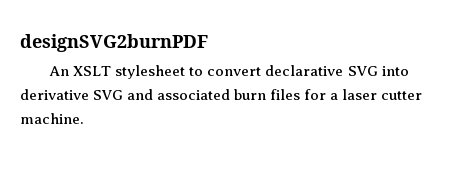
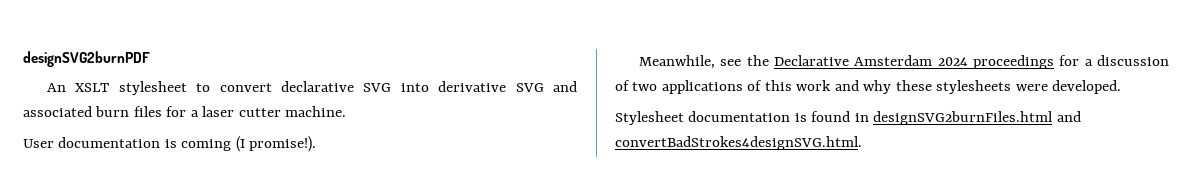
(84, 118) none -> [23,136,317,152] [639,55,1169,69] [615,80,1122,94] [615,111,1081,125] [615,136,862,150] // User documentation is coming (I promise!). // Meanwhile, see the Declarative Amsterdam 2024 proceedings for a discussion of two applications of this work and why these stylesheets were developed. // Stylesheet documentation is found in designSVG2burnFiles.html and convertBadStrokes4designSVG.html.

